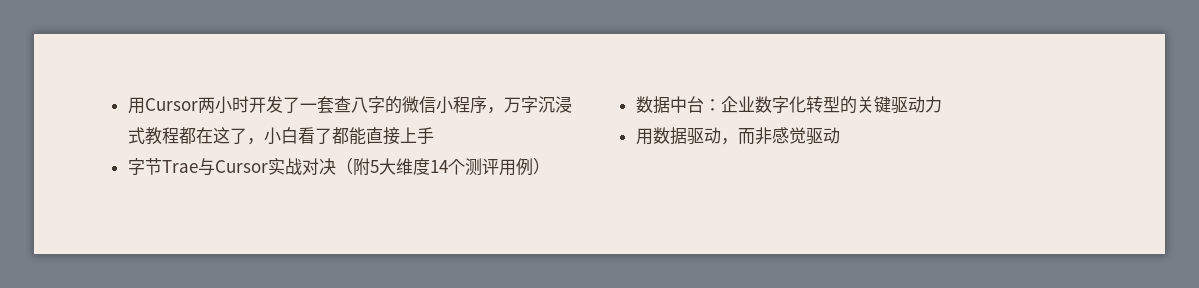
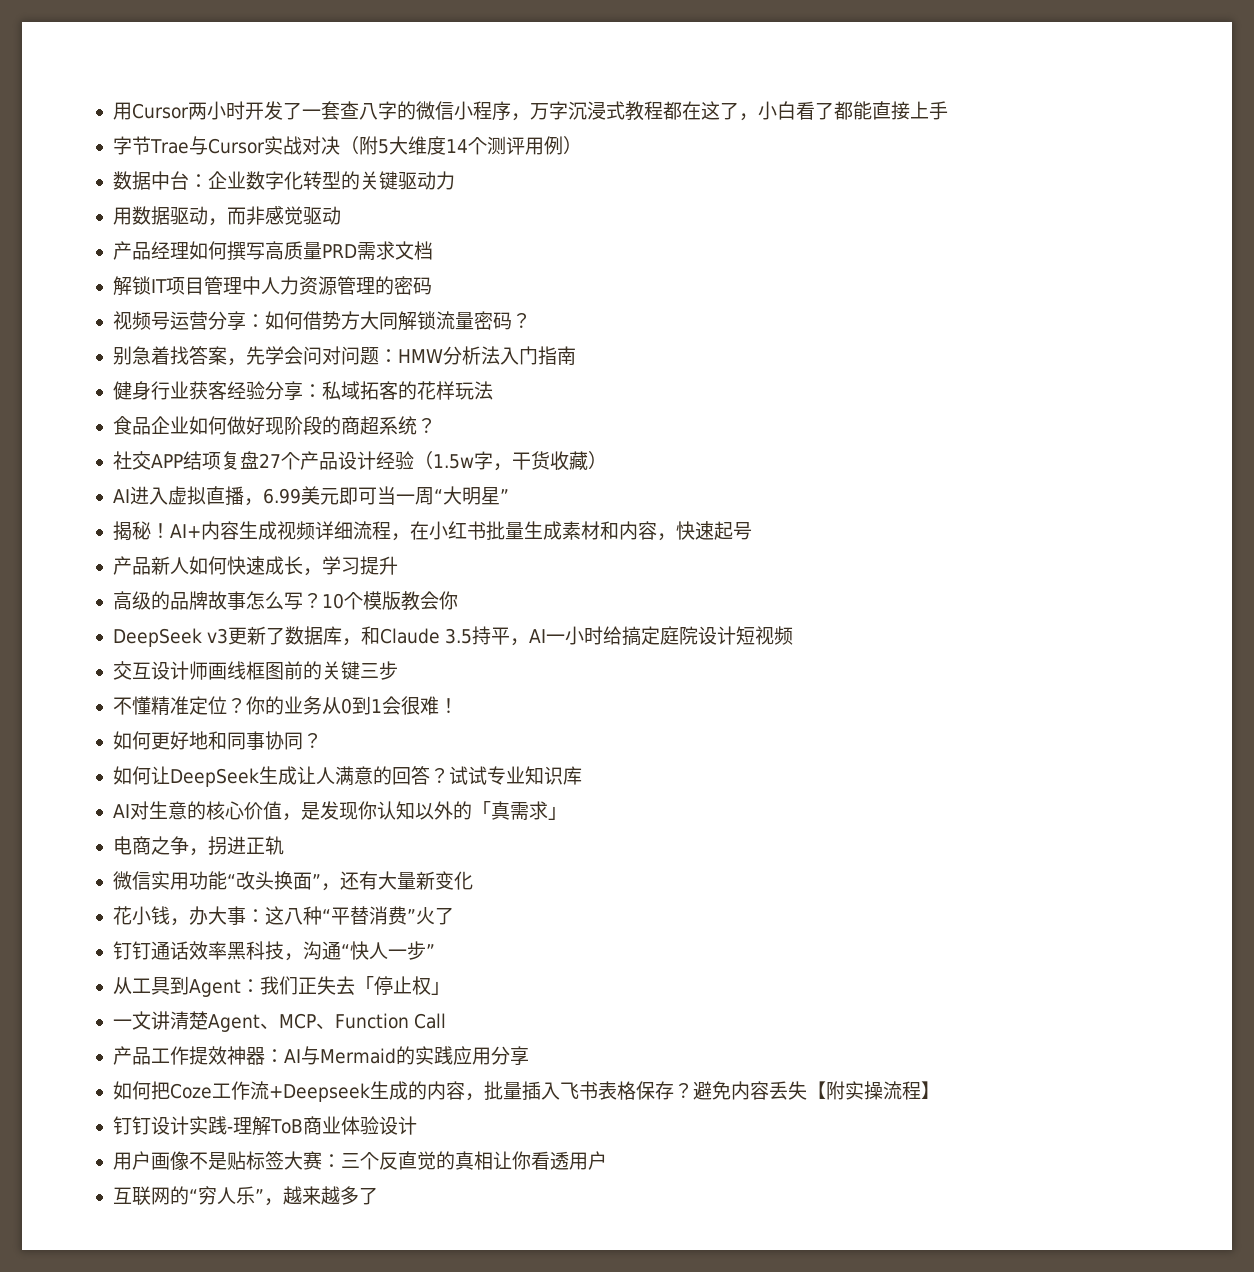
(840, 135) none -> [112,241,433,261] [112,276,432,296] [112,311,531,331] [112,346,576,366] [112,381,493,401] [112,416,436,435] [112,451,607,471] [112,486,509,506] [112,521,752,541] [112,556,398,576] [112,591,458,611] [112,626,794,647] [112,661,398,680] [112,696,458,715] [112,731,322,750] [112,766,582,787] [112,801,567,821] [112,836,284,856] [112,871,473,891] [112,906,454,926] [112,941,435,961] [112,976,450,997] [112,1011,447,1032] [112,1046,529,1066] [112,1081,940,1102] [112,1116,417,1136] [112,1151,607,1170] [112,1186,378,1206] // 产品经理如何撰写高质量PRD需求文档 // 解锁IT项目管理中人力资源管理的密码 // 视频号运营分享：如何借势方大同解锁流量密码？ // 别急着找答案，先学会问对问题：HMW分析法入门指南 // 健身行业获客经验分享：私域拓客的花样玩法 // 食品企业如何做好现阶段的商超系统？ // 社交APP结项复盘27个产品设计经验（1.5w字，干货收藏） // AI进入虚拟直播，6.99美元即可当一周“大明星” // 揭秘！AI+内容生成视频详细流程，在小红书批量生成素材和内容，快速起号 // 产品新人如何快速成长，学习提升 // 高级的品牌故事怎么写？10个模版教会你 // DeepSeek v3更新了数据库，和Claude 3.5持平，AI一小时给搞定庭院设计短视频 // 交互设计师画线框图前的关键三步 // 不懂精准定位？你的业务从0到1会很难！ // 如何更好地和同事协同？ // 如何让DeepSeek生成让人满意的回答？试试专业知识库 // AI对生意的核心价值，是发现你认知以外的「真需求」 // 电商之争，拐进正轨 // 微信实用功能“改头换面”，还有大量新变化 // 花小钱，办大事：这八种“平替消费”火了 // 钉钉通话效率黑科技，沟通“快人一步” // 从工具到Agent：我们正失去「停止权」 // 一文讲清楚Agent、MCP、Function Call // 产品工作提效神器：AI与Mermaid的实践应用分享 // 如何把Coze工作流+Deepseek生成的内容，批量插入飞书表格保存？避免内容丢失【附实操流程】 // 钉钉设计实践-理解ToB商业体验设计 // 用户画像不是贴标签大赛：三个反直觉的真相让你看透用户 // 互联网的“穷人乐”，越来越多了

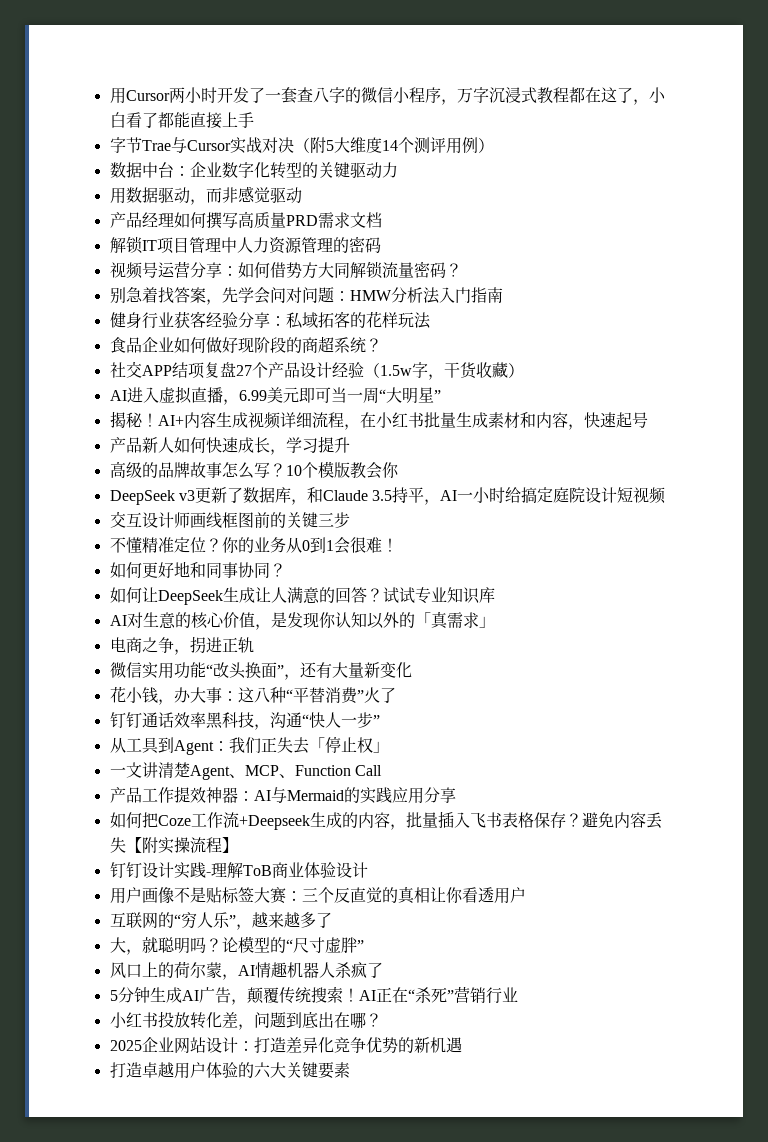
(378, 1196) none -> [109,936,364,955] [109,961,383,980] [109,986,518,1005] [109,1011,382,1030] [109,1037,462,1054] [109,1062,350,1079] // 大，就聪明吗？论模型的“尺寸虚胖” // 风口上的荷尔蒙，AI情趣机器人杀疯了 // 5分钟生成AI广告，颠覆传统搜索！AI正在“杀死”营销行业 // 小红书投放转化差，问题到底出在哪？ // 2025企业网站设计：打造差异化竞争优势的新机遇 // 打造卓越用户体验的六大关键要素

